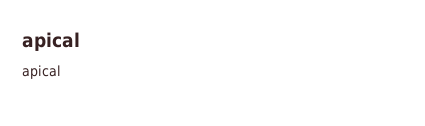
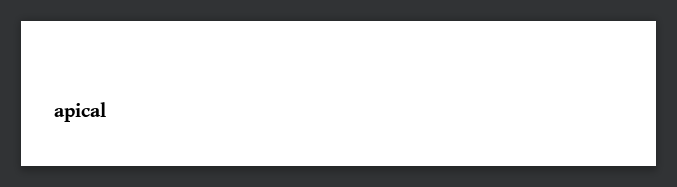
[22,32,80,51] [22,65,61,79] apical // apical -> [54,102,106,122] apical

